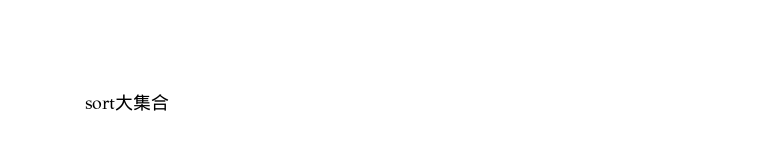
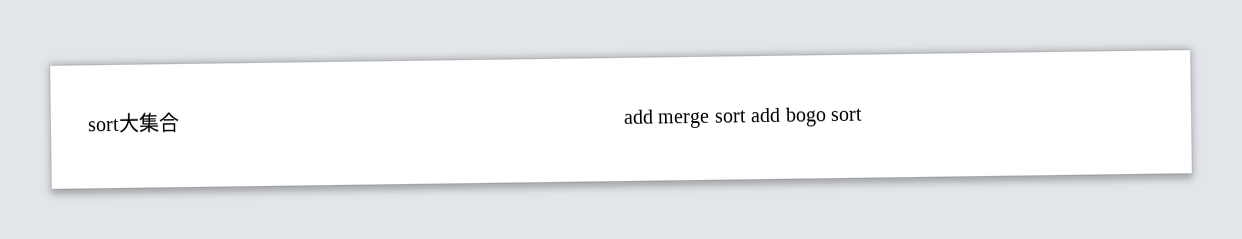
(169, 102) none -> [623,107,863,129] // add merge sort add bogo sort

